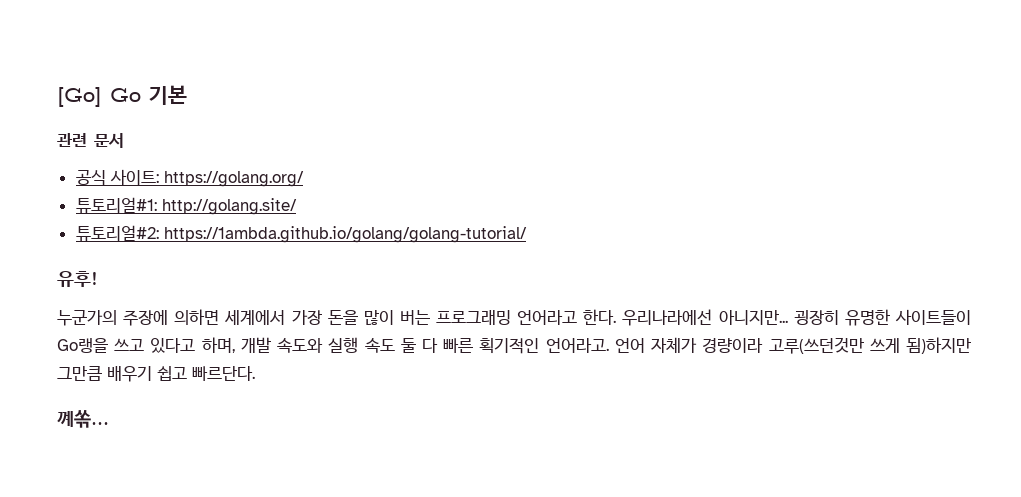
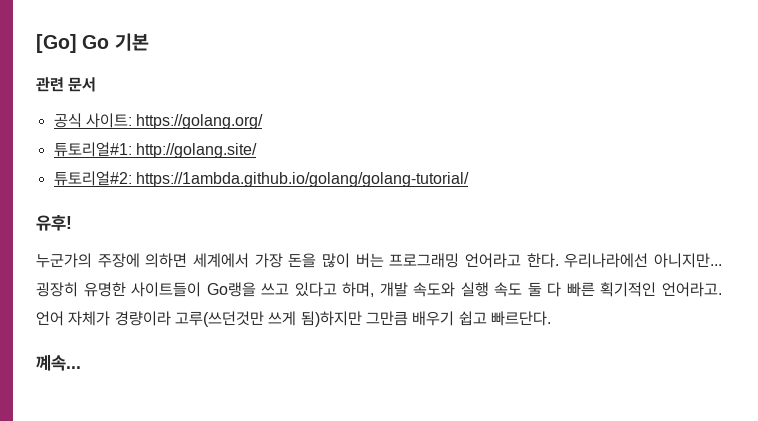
[57,410,109,428] 꼐쏚... -> [36,355,81,371] 꼐속...

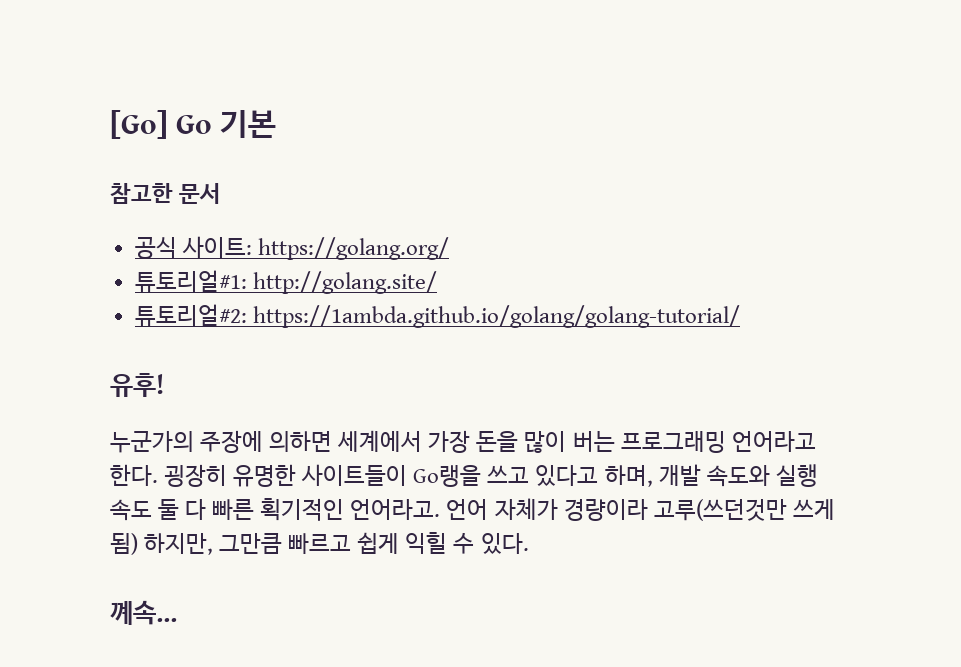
[36,77,64,92] 관련 -> [110,183,173,204] 참고한
[564,253,722,268] 우리나라에선 아니지만... -> (158, 475) none
[300,311,551,327] 됨)하지만 그만큼 배우기 쉽고 빠르단다. -> [110,532,529,555] 됨) 하지만, 그만큼 빠르고 쉽게 익힐 수 있다.

